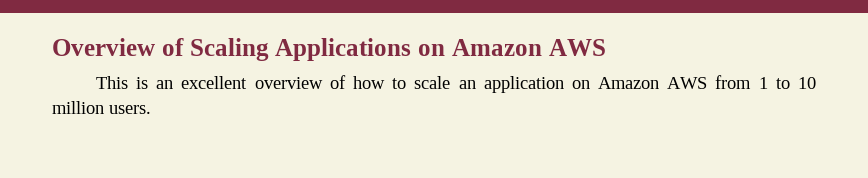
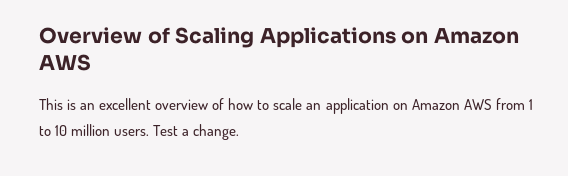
(151, 109) none -> [153,124,240,140] Test a change.

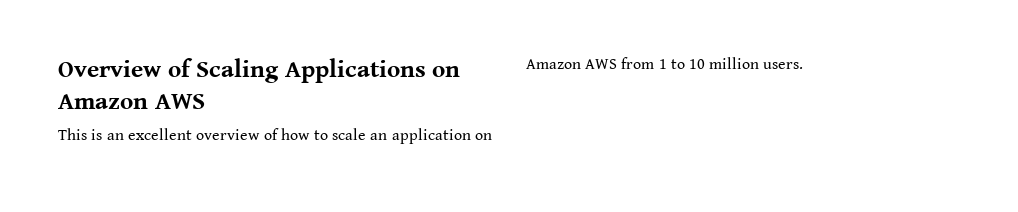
[153,124,240,140] Test a change. -> (804, 65) none

